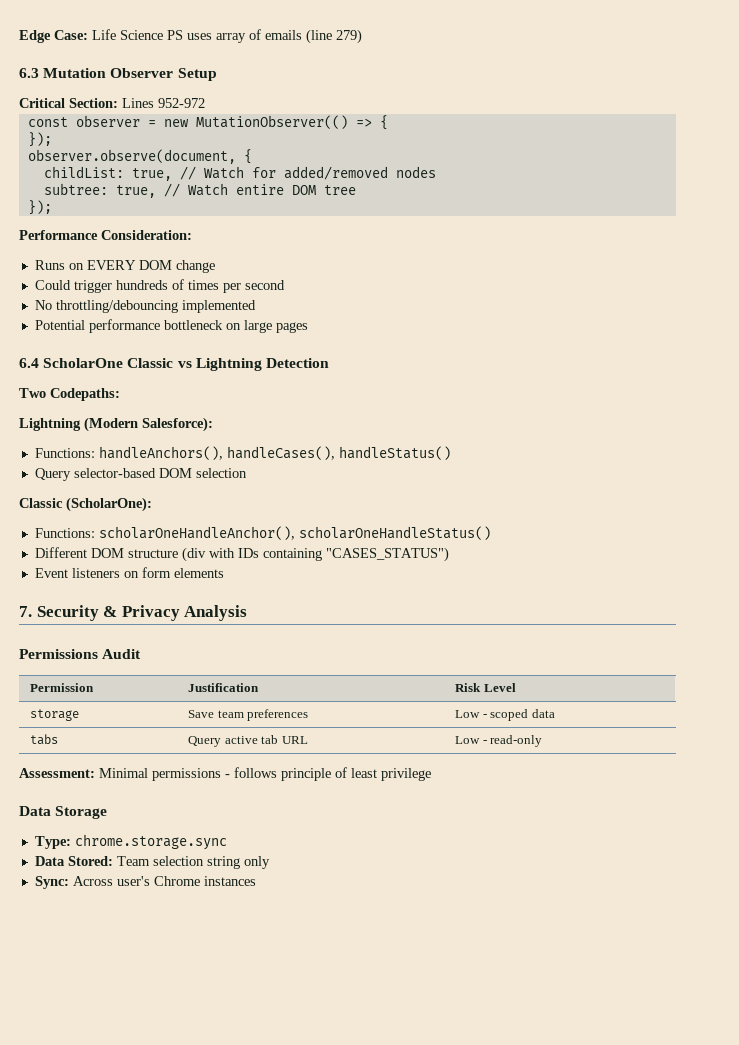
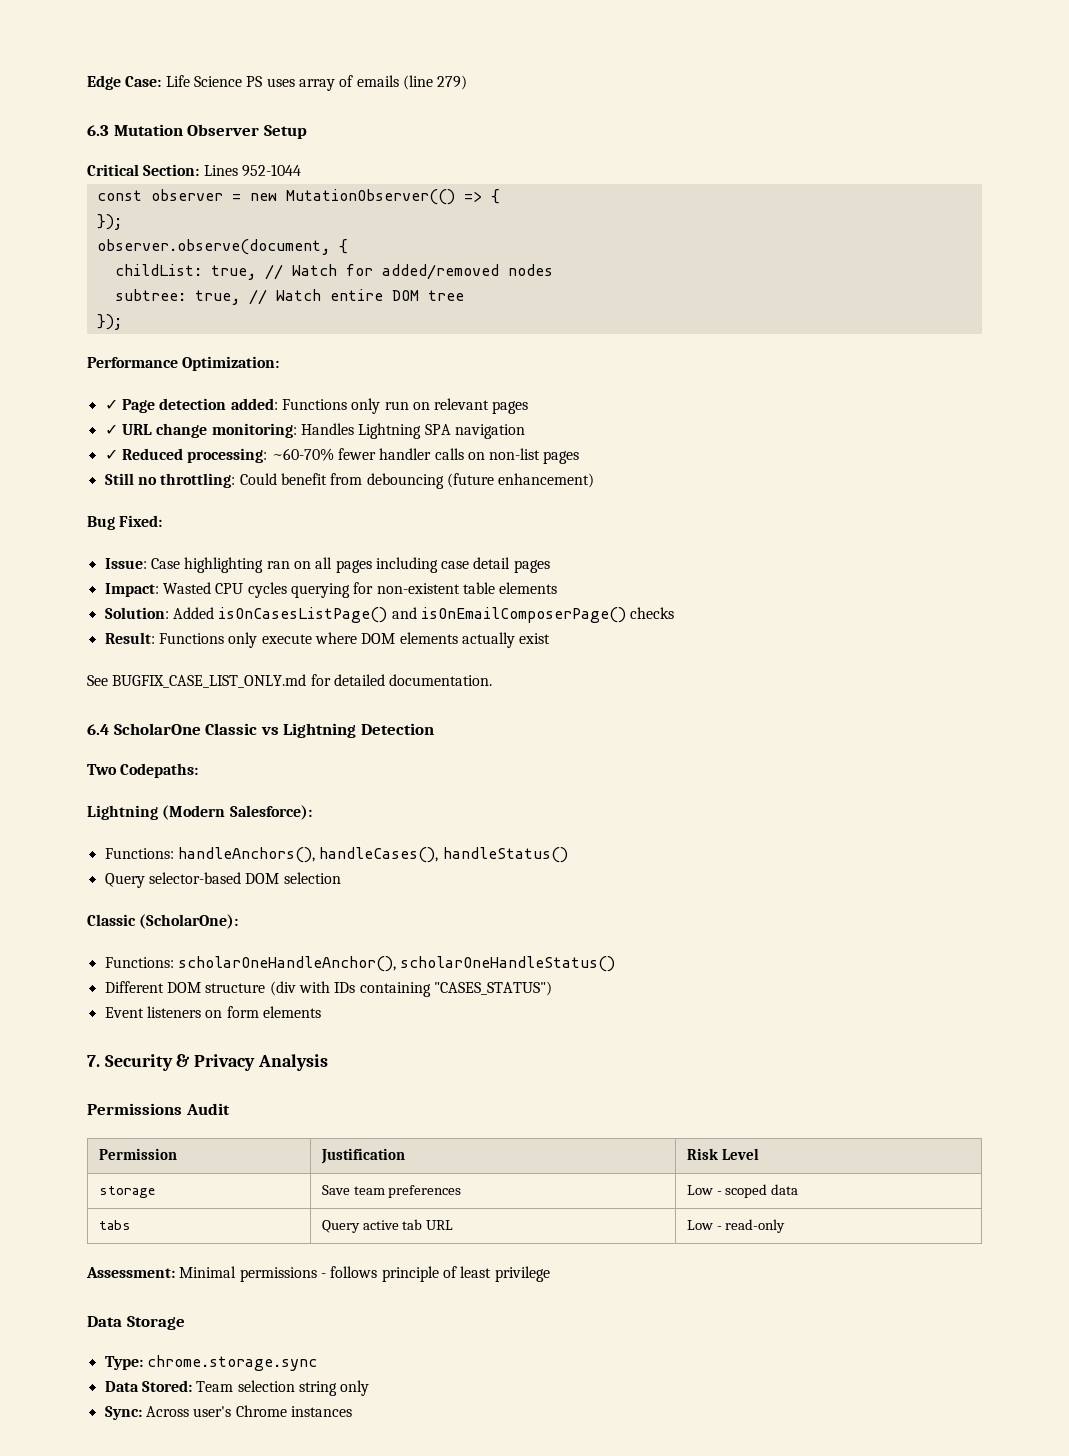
[158,98,205,108] 952-972 -> [241,164,301,177] 952-1044
[101,230,192,240] [34,260,215,273] [34,279,285,293] [34,300,256,313] [34,319,308,333] Consideration: // Runs on EVERY DOM change // Could trigger hundreds of times per second // No throttling/debouncing implemented // Potential performance bottleneck on large pages -> [182,356,280,371] [104,398,529,414] [104,423,525,439] [104,448,580,464] [104,473,595,489] [87,515,163,530] [104,557,550,573] [104,582,558,598] [104,607,675,623] [104,632,551,648] [87,674,493,688] Optimization: // ✓ Page detection added: Functions only run on relevant pages // ✓ URL change monitoring: Handles Lightning SPA navigation // ✓ Reduced processing: ~60-70% fewer handler calls on non-list pages // Still no throttling: Could benefit from debouncing (future enhancement) // Bug Fixed: // Issue: Case highlighting ran on all pages including case detail pages // Impact: Wasted CPU cycles querying for non-existent table elements // Solution: Added isOnCasesListPage() and isOnEmailComposerPage() checks // Result: Functions only execute where DOM elements actually exist // See BUGFIX_CASE_LIST_ONLY.md for detailed documentation.

